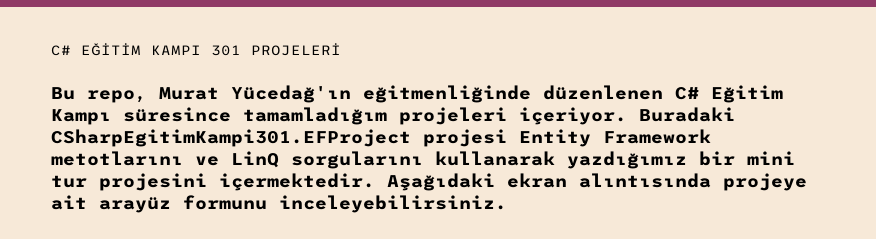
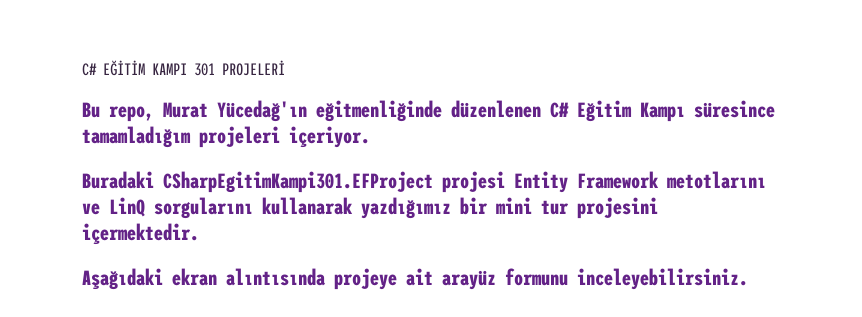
(627, 116) none -> (370, 137) //
(375, 182) none -> (199, 234) //

